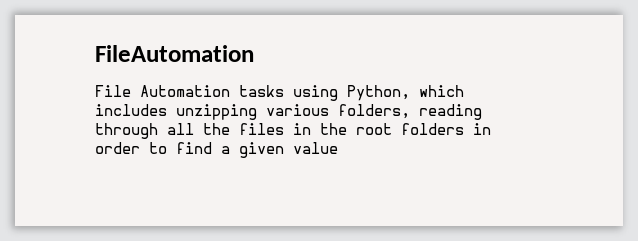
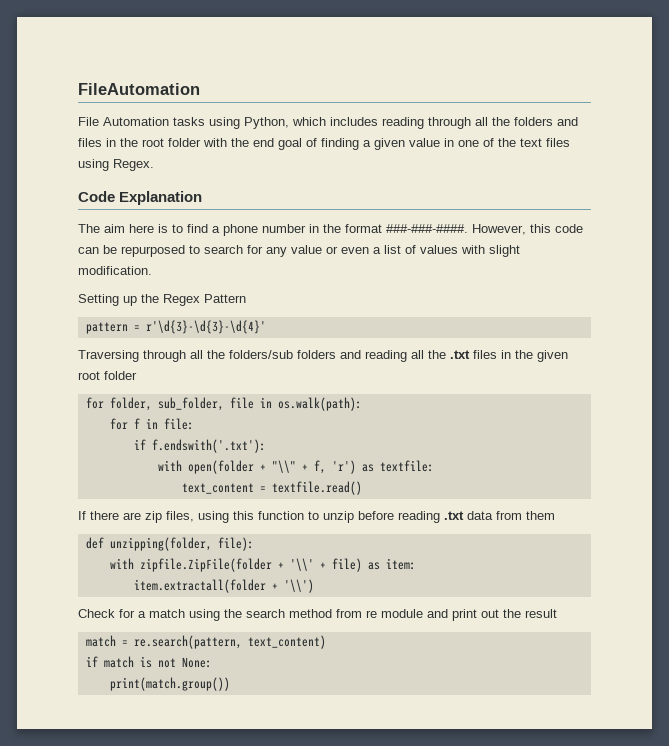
[176,104,410,120] unzipping various folders, -> (378, 121) none
(230, 129) none -> [514,117,578,126] folders and
[401,123,491,135] [95,142,338,158] folders in order to find a given value -> [168,138,570,150] [78,159,154,171] [78,191,203,205] [78,224,583,236] [78,245,520,257] [78,266,152,275] [78,294,246,306] [85,320,266,334] [78,350,568,362] [78,371,137,380] [85,397,362,411] [109,418,194,430] [133,439,266,453] [157,460,434,474] [181,481,362,495] [78,511,555,523] [85,537,254,551] [109,558,416,572] [133,579,314,593] [78,609,557,621] [85,635,326,649] [85,656,212,668] [109,677,230,691] folder with the end goal of finding a given value in one of the text files using Regex. // Code Explanation // The aim here is to find a phone number in the format ###-###-####. However, this code can be repurposed to search for any value or even a list of values with slight modification. // Setting up the Regex Pattern // pattern = r'\d{3}-\d{3}-\d{4}' // Traversing through all the folders/sub folders and reading all the .txt files in the given root folder // for folder, sub_folder, file in os.walk(path): // for f in file: // if f.endswith('.txt'): // with open(folder + "\\" + f, 'r') as textfile: // text_content = textfile.read() // If there are zip files, using this function to unzip before reading .txt data from them // def unzipping(folder, file): // with zipfile.ZipFile(folder + '\\' + file) as item: // item.extractall(folder + '\\') // Check for a match using the search method from re module and print out the result // match = re.search(pattern, text_content) // if match is not None: // print(match.group())

